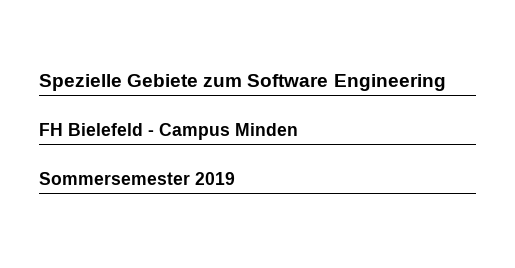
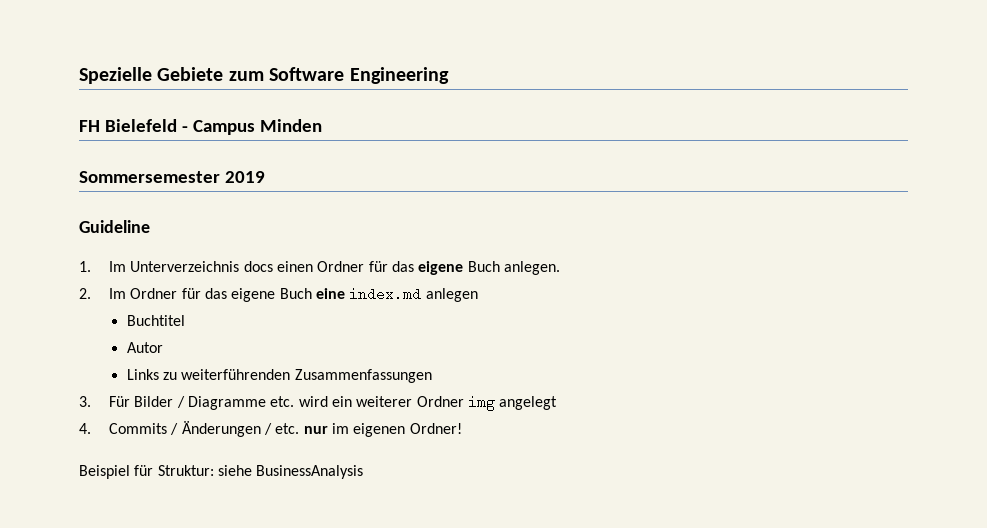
(235, 178) none -> [79,220,150,233] [79,261,560,275] [79,287,478,302] [126,315,185,326] [126,342,163,353] [126,369,432,383] [79,396,558,411] [79,421,462,437] [79,465,364,479] // Guideline // 1. Im Unterverzeichnis docs einen Ordner für das eigene Buch anlegen. // 2. Im Ordner für das eigene Buch eine index.md anlegen // Buchtitel // Autor // Links zu weiterführenden Zusammenfassungen // 3. Für Bilder / Diagramme etc. wird ein weiterer Ordner img angelegt // 4. Commits / Änderungen / etc. nur im eigenen Ordner! // Beispiel für Struktur: siehe BusinessAnalysis

